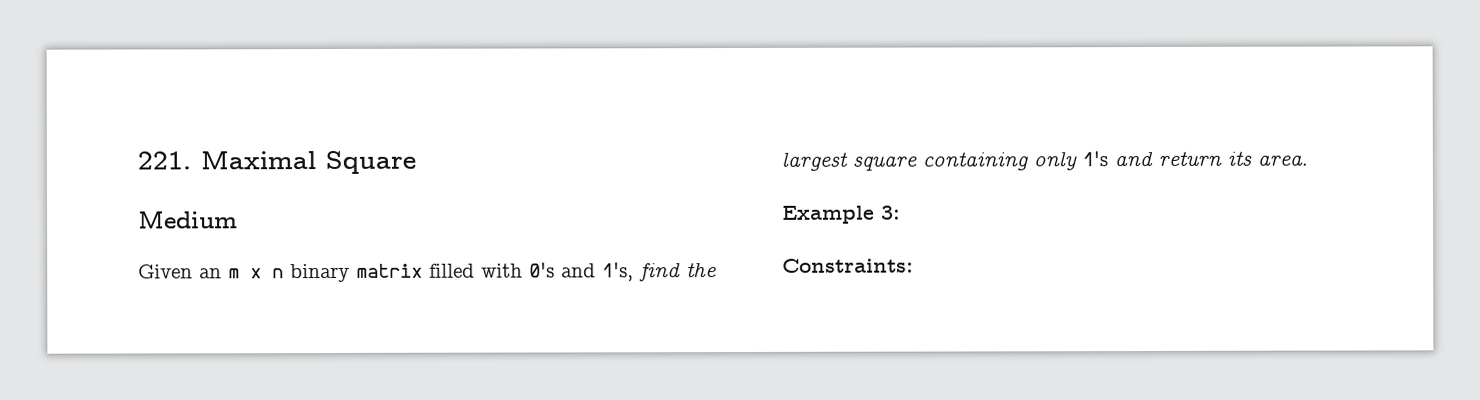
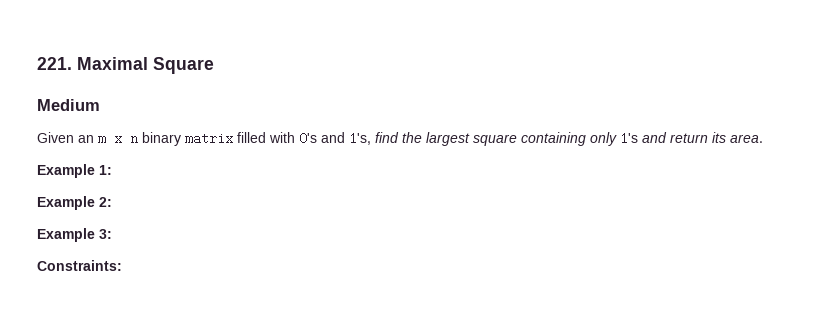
(1308, 160) none -> [37,164,112,178] [37,196,112,210] // Example 1: // Example 2:

